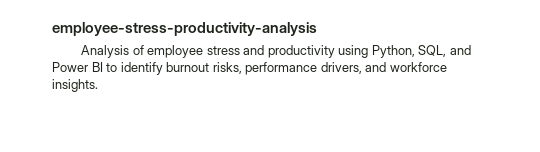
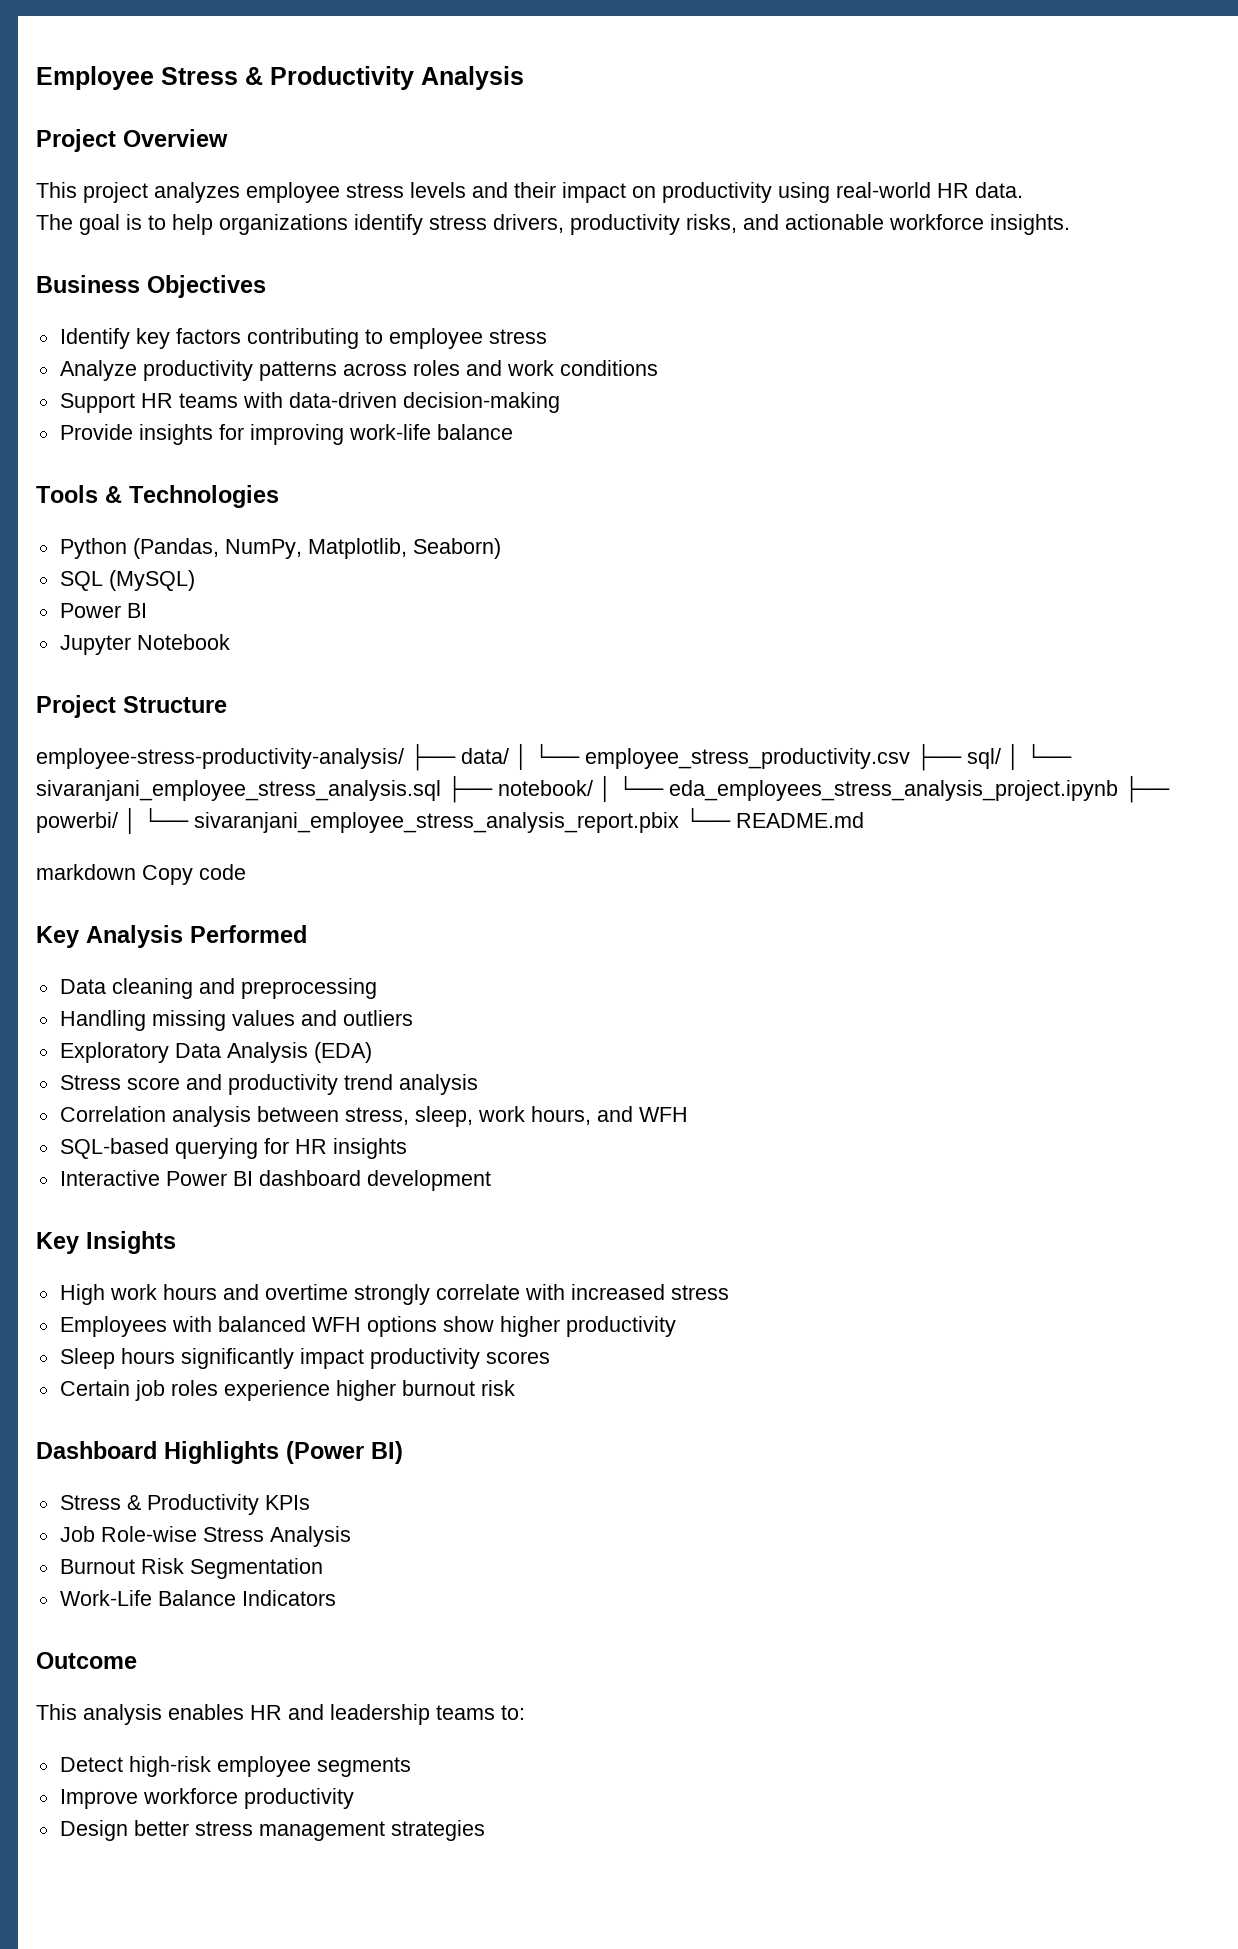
[52,22,317,36] [81,45,471,58] [52,62,447,75] [52,79,98,92] employee-stress-productivity-analysis // Analysis of employee stress and productivity using Python, SQL, and Power BI to identify burnout risks, performance drivers, and workforce insights. -> [36,66,524,90] [36,129,228,152] [36,182,1023,203] [36,214,1070,235] [36,275,266,298] [59,328,547,349] [59,360,658,381] [59,392,560,413] [59,424,513,445] [36,485,279,508] [59,538,501,559] [59,570,195,591] [59,603,147,618] [59,634,230,655] [36,695,227,718] [36,744,1072,771] [36,776,1170,803] [36,808,864,834] [36,864,246,885] [36,925,307,948] [59,978,377,999] [59,1010,413,1031] [59,1042,372,1063] [59,1074,478,1095] [59,1106,688,1127] [59,1138,407,1159] [59,1170,491,1191] [36,1231,176,1254] [59,1284,729,1305] [59,1316,676,1337] [59,1348,550,1369] [59,1380,515,1401] [36,1441,403,1464] [59,1494,310,1515] [59,1526,351,1547] [59,1558,323,1579] [59,1590,336,1606] [36,1652,137,1669] [36,1704,525,1725] [59,1756,411,1777] [59,1788,354,1809] [59,1820,485,1841] Employee Stress & Productivity Analysis // Project Overview // This project analyzes employee stress levels and their impact on productivity using real-world HR data. // The goal is to help organizations identify stress drivers, productivity risks, and actionable workforce insights. // Business Objectives // Identify key factors contributing to employee stress // Analyze productivity patterns across roles and work conditions // Support HR teams with data-driven decision-making // Provide insights for improving work-life balance // Tools & Technologies // Python (Pandas, NumPy, Matplotlib, Seaborn) // SQL (MySQL) // Power BI // Jupyter Notebook // Project Structure // employee-stress-productivity-analysis/ ├── data/ │ └── employee_stress_productivity.csv ├── sql/ │ └── sivaranjani_employee_stress_analysis.sql ├── notebook/ │ └── eda_employees_stress_analysis_project.ipynb ├── powerbi/ │ └── sivaranjani_employee_stress_analysis_report.pbix └── README.md // markdown Copy code // Key Analysis Performed // Data cleaning and preprocessing // Handling missing values and outliers // Exploratory Data Analysis (EDA) // Stress score and productivity trend analysis // Correlation analysis between stress, sleep, work hours, and WFH // SQL-based querying for HR insights // Interactive Power BI dashboard development // Key Insights // High work hours and overtime strongly correlate with increased stress // Employees with balanced WFH options show higher productivity // Sleep hours significantly impact productivity scores // Certain job roles experience higher burnout risk // Dashboard Highlights (Power BI) // Stress & Productivity KPIs // Job Role-wise Stress Analysis // Burnout Risk Segmentation // Work-Life Balance Indicators // Outcome // This analysis enables HR and leadership teams to: // Detect high-risk employee segments // Improve workforce productivity // Design better stress management strategies

